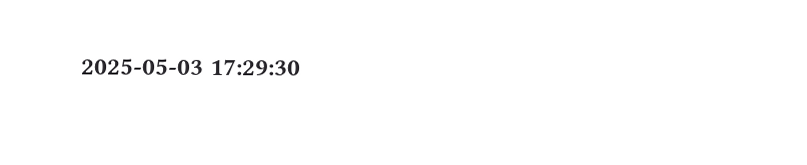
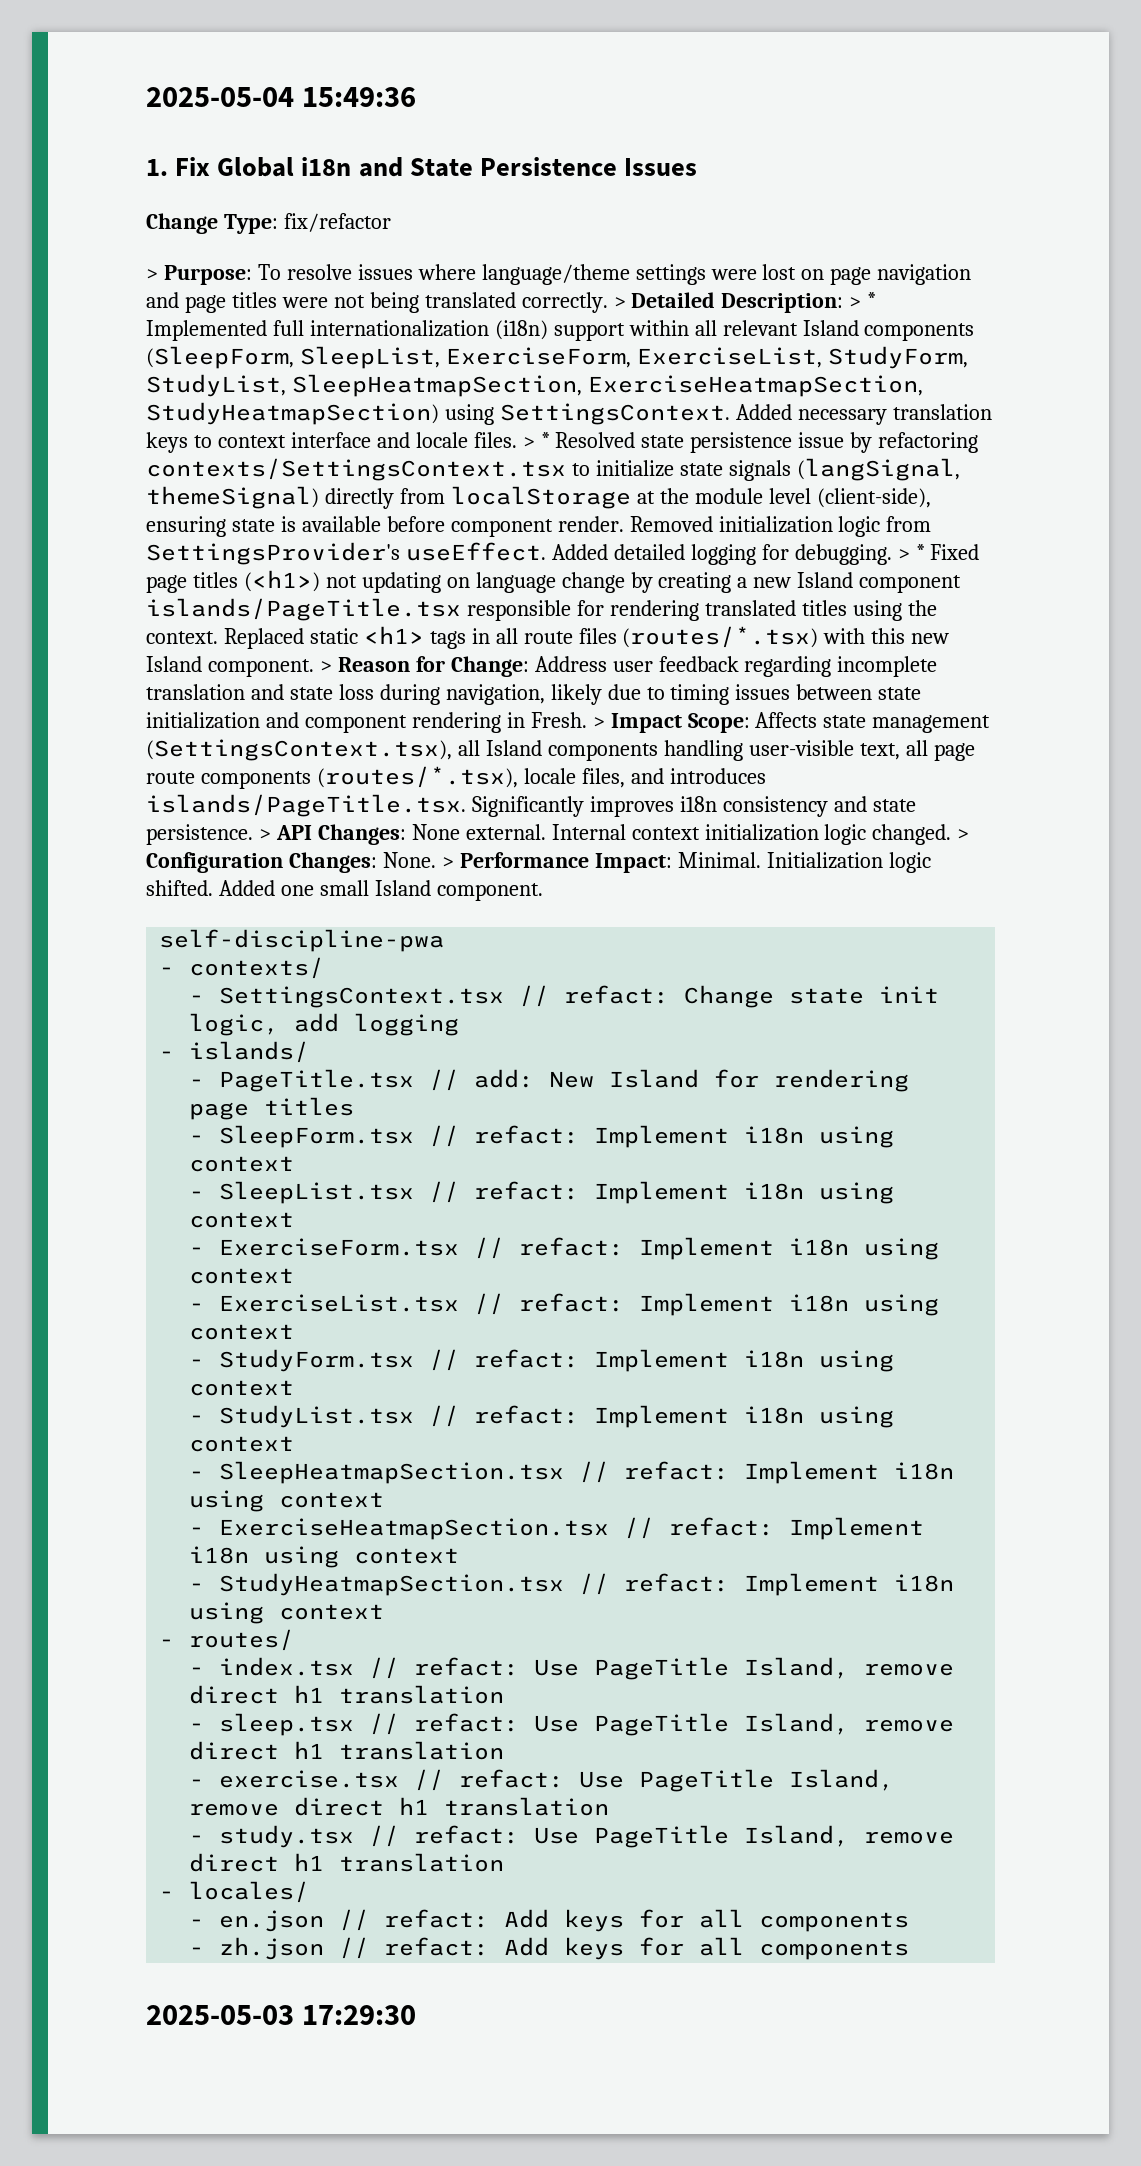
(81, 66) none -> [146,87,417,107] [146,157,698,177] [146,213,391,234] [146,264,972,285] [146,292,877,313] [146,320,975,341] [146,346,968,369] [146,374,923,397] [146,402,992,425] [146,432,979,453] [146,458,960,481] [146,486,931,509] [146,516,932,537] [146,542,980,565] [146,570,962,593] [146,598,937,621] [146,626,950,649] [146,656,938,677] [146,684,922,705] [146,712,991,733] [146,739,975,761] [146,766,766,789] [146,794,916,817] [146,824,970,845] [146,852,931,873] [146,880,543,901] [159,929,445,952] [159,957,325,979] [189,985,940,1008] [189,1013,460,1036] [159,1041,310,1063] [189,1069,910,1092] [189,1097,355,1120] [189,1125,895,1148] [189,1156,295,1172] [189,1181,895,1204] [189,1212,295,1228] [189,1237,940,1260] [189,1268,295,1284] [189,1293,940,1316] [189,1324,295,1340] [189,1349,895,1372] [189,1380,295,1396] [189,1405,895,1428] [189,1436,295,1452] [189,1461,955,1484] [189,1490,385,1512] [189,1517,925,1540] [189,1546,460,1568] [189,1573,955,1596] [189,1602,385,1624] [159,1629,295,1651] [189,1657,955,1680] [189,1685,505,1704] [189,1713,955,1736] [189,1741,505,1760] [189,1769,895,1792] [189,1797,610,1816] [189,1825,955,1848] [189,1853,505,1872] [159,1881,310,1903] [189,1909,910,1932] [189,1937,910,1960] 2025-05-04 15:49:36 // 1. Fix Global i18n and State Persistence Issues // Change Type: fix/refactor // > Purpose: To resolve issues where language/theme settings were lost on page navigation and page titles were not being translated correctly. > Detailed Description: > * Implemented full internationalization (i18n) support within all relevant Island components (SleepForm, SleepList, ExerciseForm, ExerciseList, StudyForm, StudyList, SleepHeatmapSection, ExerciseHeatmapSection, StudyHeatmapSection) using SettingsContext. Added necessary translation keys to context interface and locale files. > * Resolved state persistence issue by refactoring contexts/SettingsContext.tsx to initialize state signals (langSignal, themeSignal) directly from localStorage at the module level (client-side), ensuring state is available before component render. Removed initialization logic from SettingsProvider's useEffect. Added detailed logging for debugging. > * Fixed page titles (<h1>) not updating on language change by creating a new Island component islands/PageTitle.tsx responsible for rendering translated titles using the context. Replaced static <h1> tags in all route files (routes/*.tsx) with this new Island component. > Reason for Change: Address user feedback regarding incomplete translation and state loss during navigation, likely due to timing issues between state initialization and component rendering in Fresh. > Impact Scope: Affects state management (SettingsContext.tsx), all Island components handling user-visible text, all page route components (routes/*.tsx), locale files, and introduces islands/PageTitle.tsx. Significantly improves i18n consistency and state persistence. > API Changes: None external. Internal context initialization logic changed. > Configuration Changes: None. > Performance Impact: Minimal. Initialization logic shifted. Added one small Island component. // self-discipline-pwa // - contexts/ // - SettingsContext.tsx // refact: Change state init logic, add logging // - islands/ // - PageTitle.tsx // add: New Island for rendering page titles // - SleepForm.tsx // refact: Implement i18n using context // - SleepList.tsx // refact: Implement i18n using context // - ExerciseForm.tsx // refact: Implement i18n using context // - ExerciseList.tsx // refact: Implement i18n using context // - StudyForm.tsx // refact: Implement i18n using context // - StudyList.tsx // refact: Implement i18n using context // - SleepHeatmapSection.tsx // refact: Implement i18n using context // - ExerciseHeatmapSection.tsx // refact: Implement i18n using context // - StudyHeatmapSection.tsx // refact: Implement i18n using context // - routes/ // - index.tsx // refact: Use PageTitle Island, remove direct h1 translation // - sleep.tsx // refact: Use PageTitle Island, remove direct h1 translation // - exercise.tsx // refact: Use PageTitle Island, remove direct h1 translation // - study.tsx // refact: Use PageTitle Island, remove direct h1 translation // - locales/ // - en.json // refact: Add keys for all components // - zh.json // refact: Add keys for all components //

